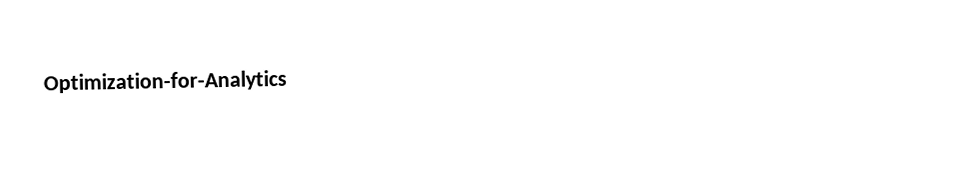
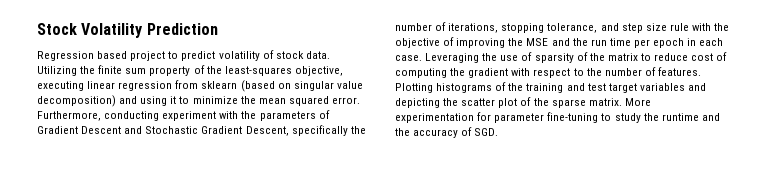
[43,69,287,94] Optimization-for-Analytics -> [37,23,218,38] [37,50,330,61] [37,65,343,76] [37,80,363,92] [37,95,360,107] [37,110,330,121] [37,125,366,136] [395,22,730,33] [395,37,724,48] [395,52,728,63] [395,67,701,78] [395,82,706,93] [395,97,651,108] [395,112,720,123] [395,127,499,138] Stock Volatility Prediction // Regression based project to predict volatility of stock data. Utilizing the finite sum property of the least-squares objective, executing linear regression from sklearn (based on singular value decomposition) and using it to minimize the mean squared error. Furthermore, conducting experiment with the parameters of Gradient Descent and Stochastic Gradient Descent, specifically the number of iterations, stopping tolerance, and step size rule with the objective of improving the MSE and the run time per epoch in each case. Leveraging the use of sparsity of the matrix to reduce cost of computing the gradient with respect to the number of features. Plotting histograms of the training and test target variables and depicting the scatter plot of the sparse matrix. More experimentation for parameter fine-tuning to study the runtime and the accuracy of SGD.

